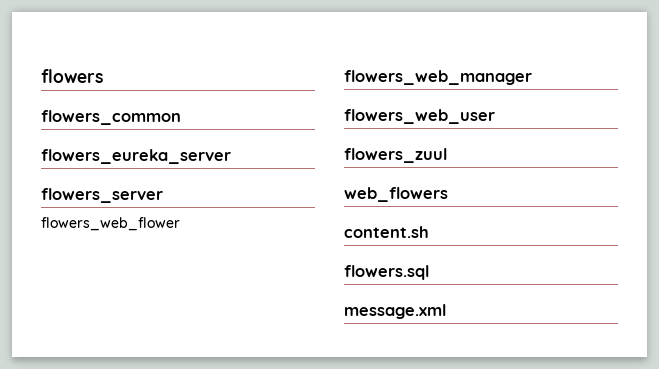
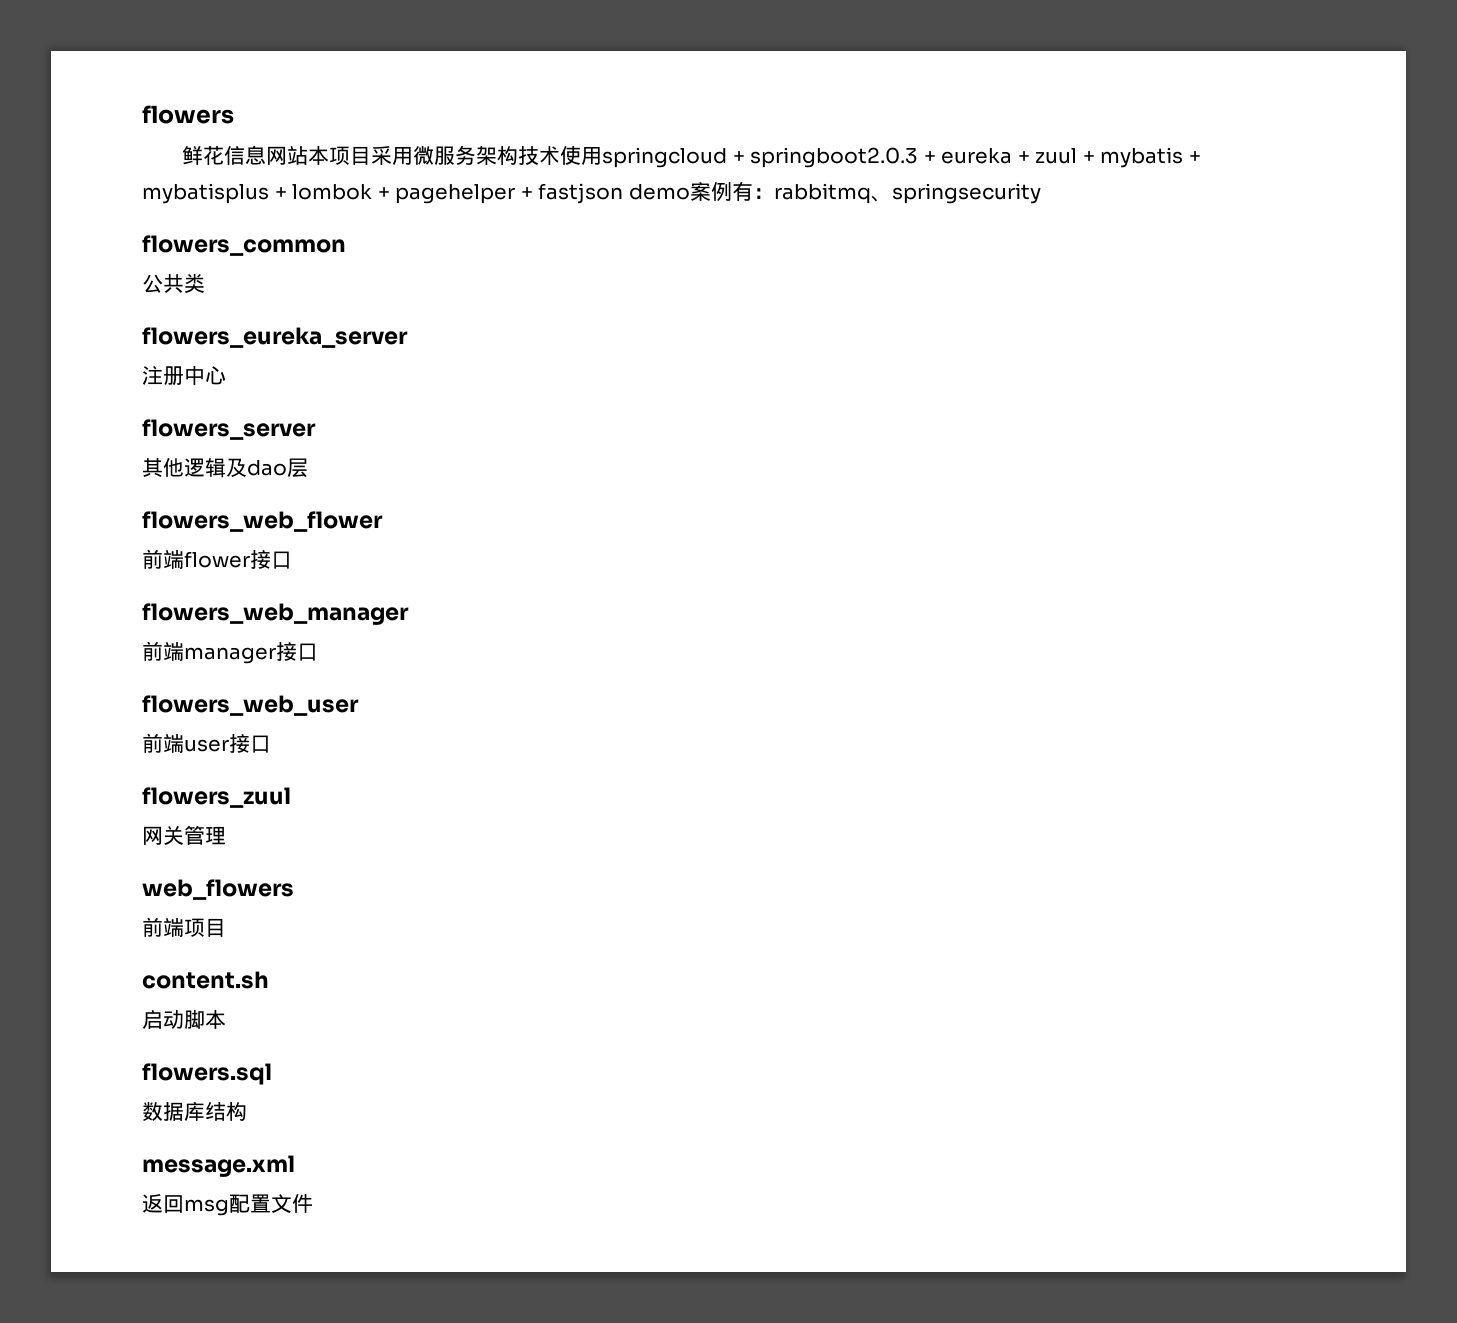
(103, 76) none -> [182,145,1201,168] [142,181,1041,204] // 鲜花信息网站本项目采用微服务架构技术使用springcloud + springboot2.0.3 + eureka + zuul + mybatis + mybatisplus + lombok + pagehelper + fastjson demo案例有：rabbitmq、springsecurity
(181, 117) none -> [142,273,205,293] // 公共类
(231, 156) none -> [142,365,226,386] // 注册中心
[41,217,180,231] [344,70,532,85] [344,109,495,124] flowers_web_flower // flowers_web_manager // flowers_web_user -> [142,458,308,478] [142,511,383,532] [142,549,292,569] [142,603,409,625] [142,641,318,664] [142,695,359,716] [142,733,271,753] 其他逻辑及dao层 // flowers_web_flower // 前端flower接口 // flowers_web_manager // 前端manager接口 // flowers_web_user // 前端user接口
(447, 155) none -> [142,825,226,845] // 网关管理
(448, 194) none -> [142,917,226,937] // 前端项目
(429, 232) none -> [142,1009,226,1029] // 启动脚本
(429, 272) none -> [142,1101,247,1121] // 数据库结构
(446, 311) none -> [142,1194,313,1216] // 返回msg配置文件

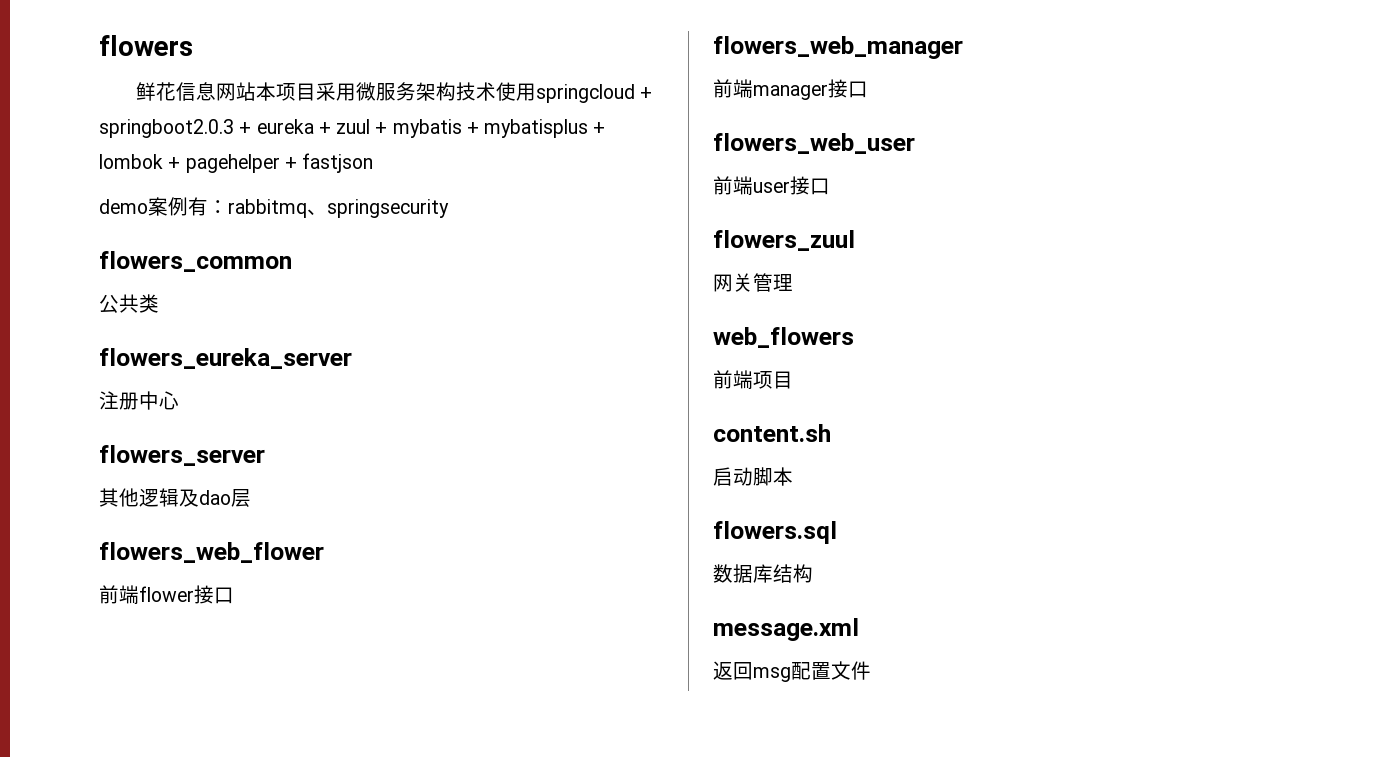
(624, 193) none -> (374, 163) //

